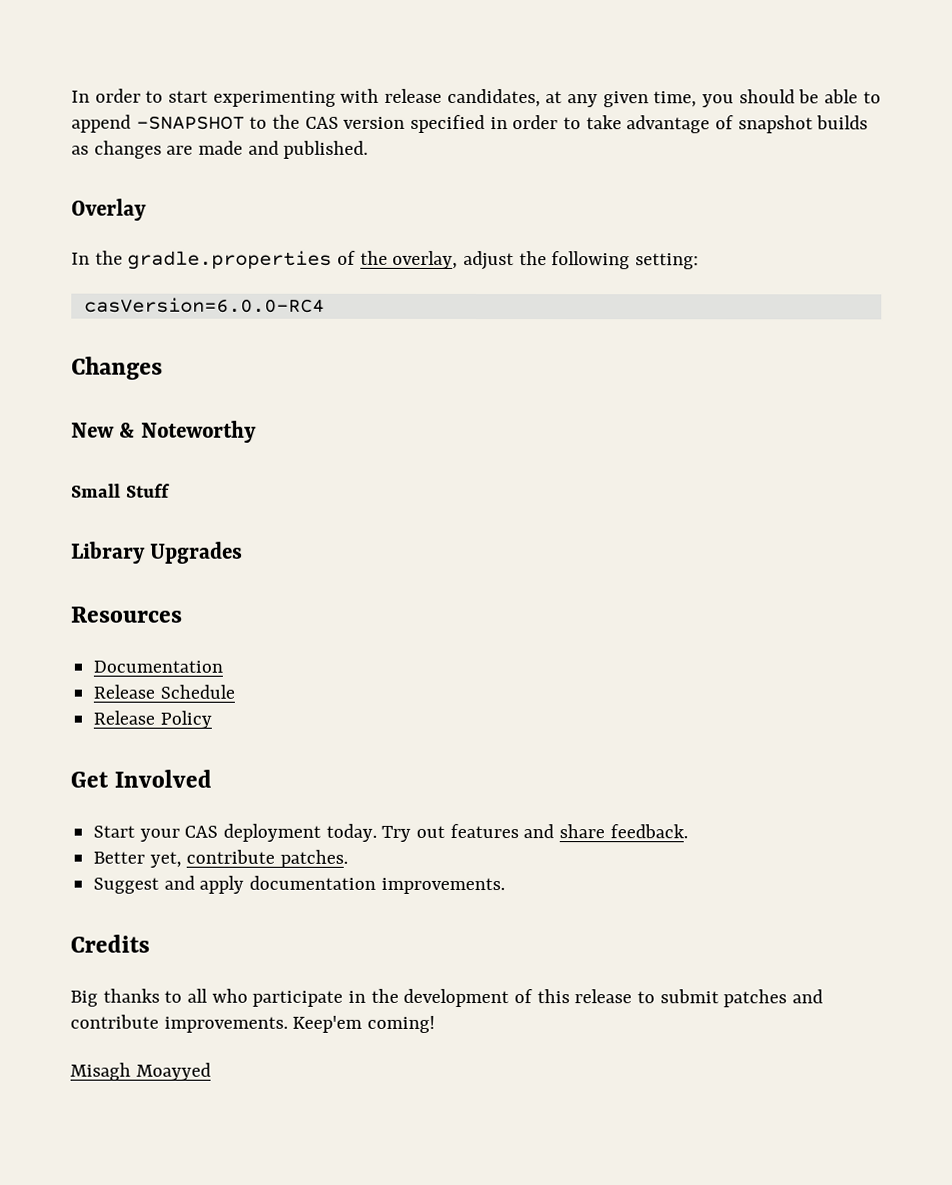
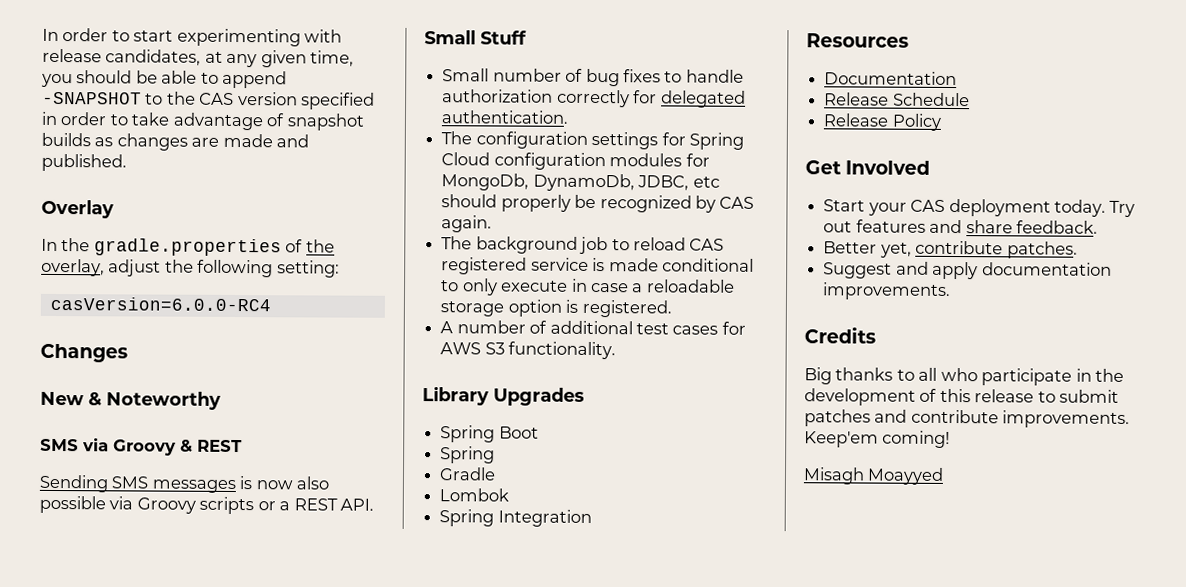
[71,483,171,498] [71,541,244,564] Small Stuff // Library Upgrades -> [40,438,243,456] [39,474,330,494] [39,495,375,515] [424,30,527,45] [442,68,744,87] [442,89,746,108] [441,110,570,124] [441,131,744,150] [441,152,710,171] [441,173,720,192] [441,194,755,213] [441,215,493,233] [441,236,725,255] [441,257,754,275] [441,278,735,296] [440,299,672,318] [440,320,746,335] [440,341,617,360] [422,386,585,406] [440,425,539,443] [440,446,496,464] [439,467,497,481] [439,488,510,502] [439,509,592,527] SMS via Groovy & REST // Sending SMS messages is now also possible via Groovy scripts or a REST API. // Small Stuff // Small number of bug fixes to handle authorization correctly for delegated authentication. // The configuration settings for Spring Cloud configuration modules for MongoDb, DynamoDb, JDBC, etc should properly be recognized by CAS again. // The background job to reload CAS registered service is made conditional to only execute in case a reloadable storage option is registered. // A number of additional test cases for AWS S3 functionality. // Library Upgrades // Spring Boot // Spring // Gradle // Lombok // Spring Integration

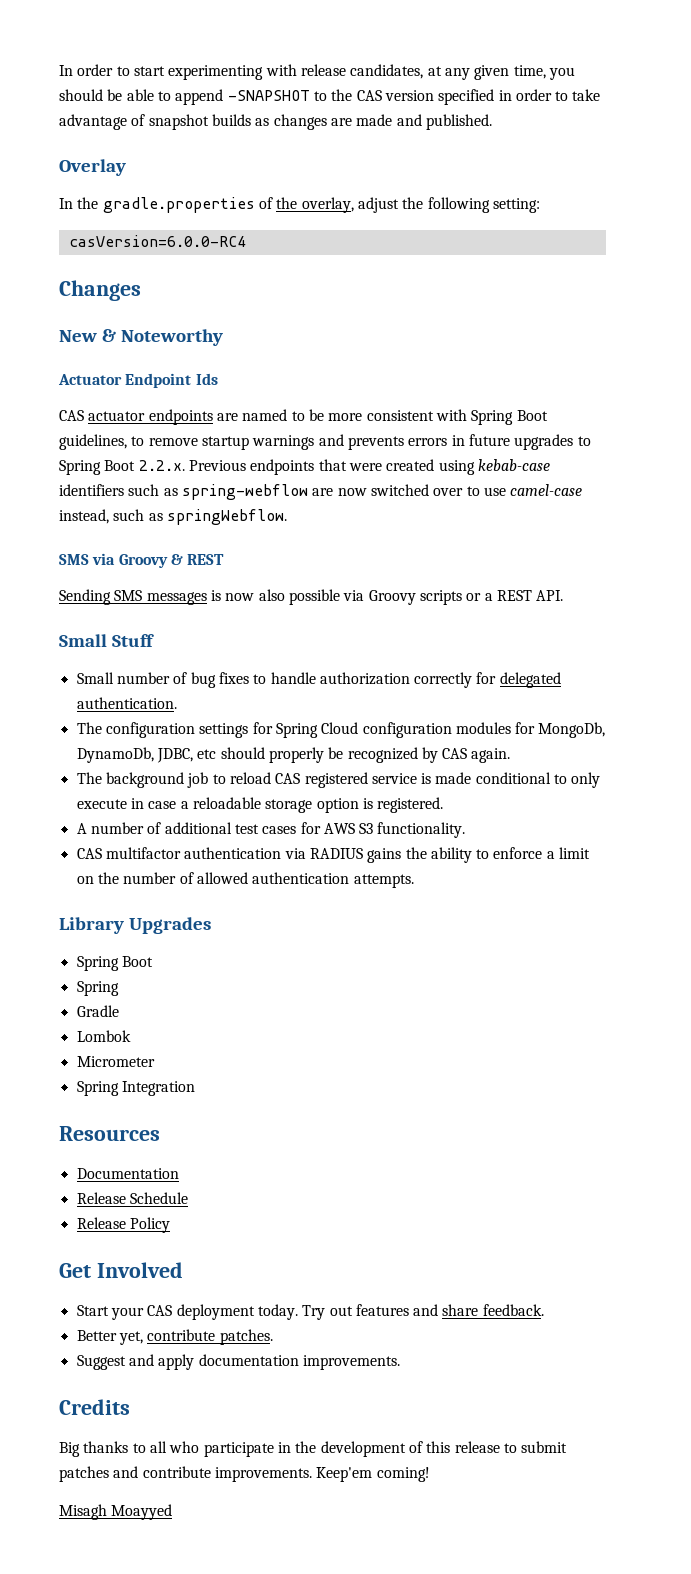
(221, 400) none -> [58,373,218,388] [59,409,548,425] [59,434,591,450] [59,459,550,475] [59,484,583,500] [59,509,287,525] // Actuator Endpoint Ids // CAS actuator endpoints are named to be more consistent with Spring Boot guidelines, to remove startup warnings and prevents errors in future upgrades to Spring Boot 2.2.x. Previous endpoints that were created using kebab-case identifiers such as spring-webflow are now switched over to use camel-case instead, such as springWebflow.
(617, 350) none -> [76,847,591,863] [76,872,414,888] // CAS multifactor authentication via RADIUS gains the ability to enforce a limit on the number of allowed authentication attempts.
(510, 495) none -> [76,1056,155,1067] // Micrometer

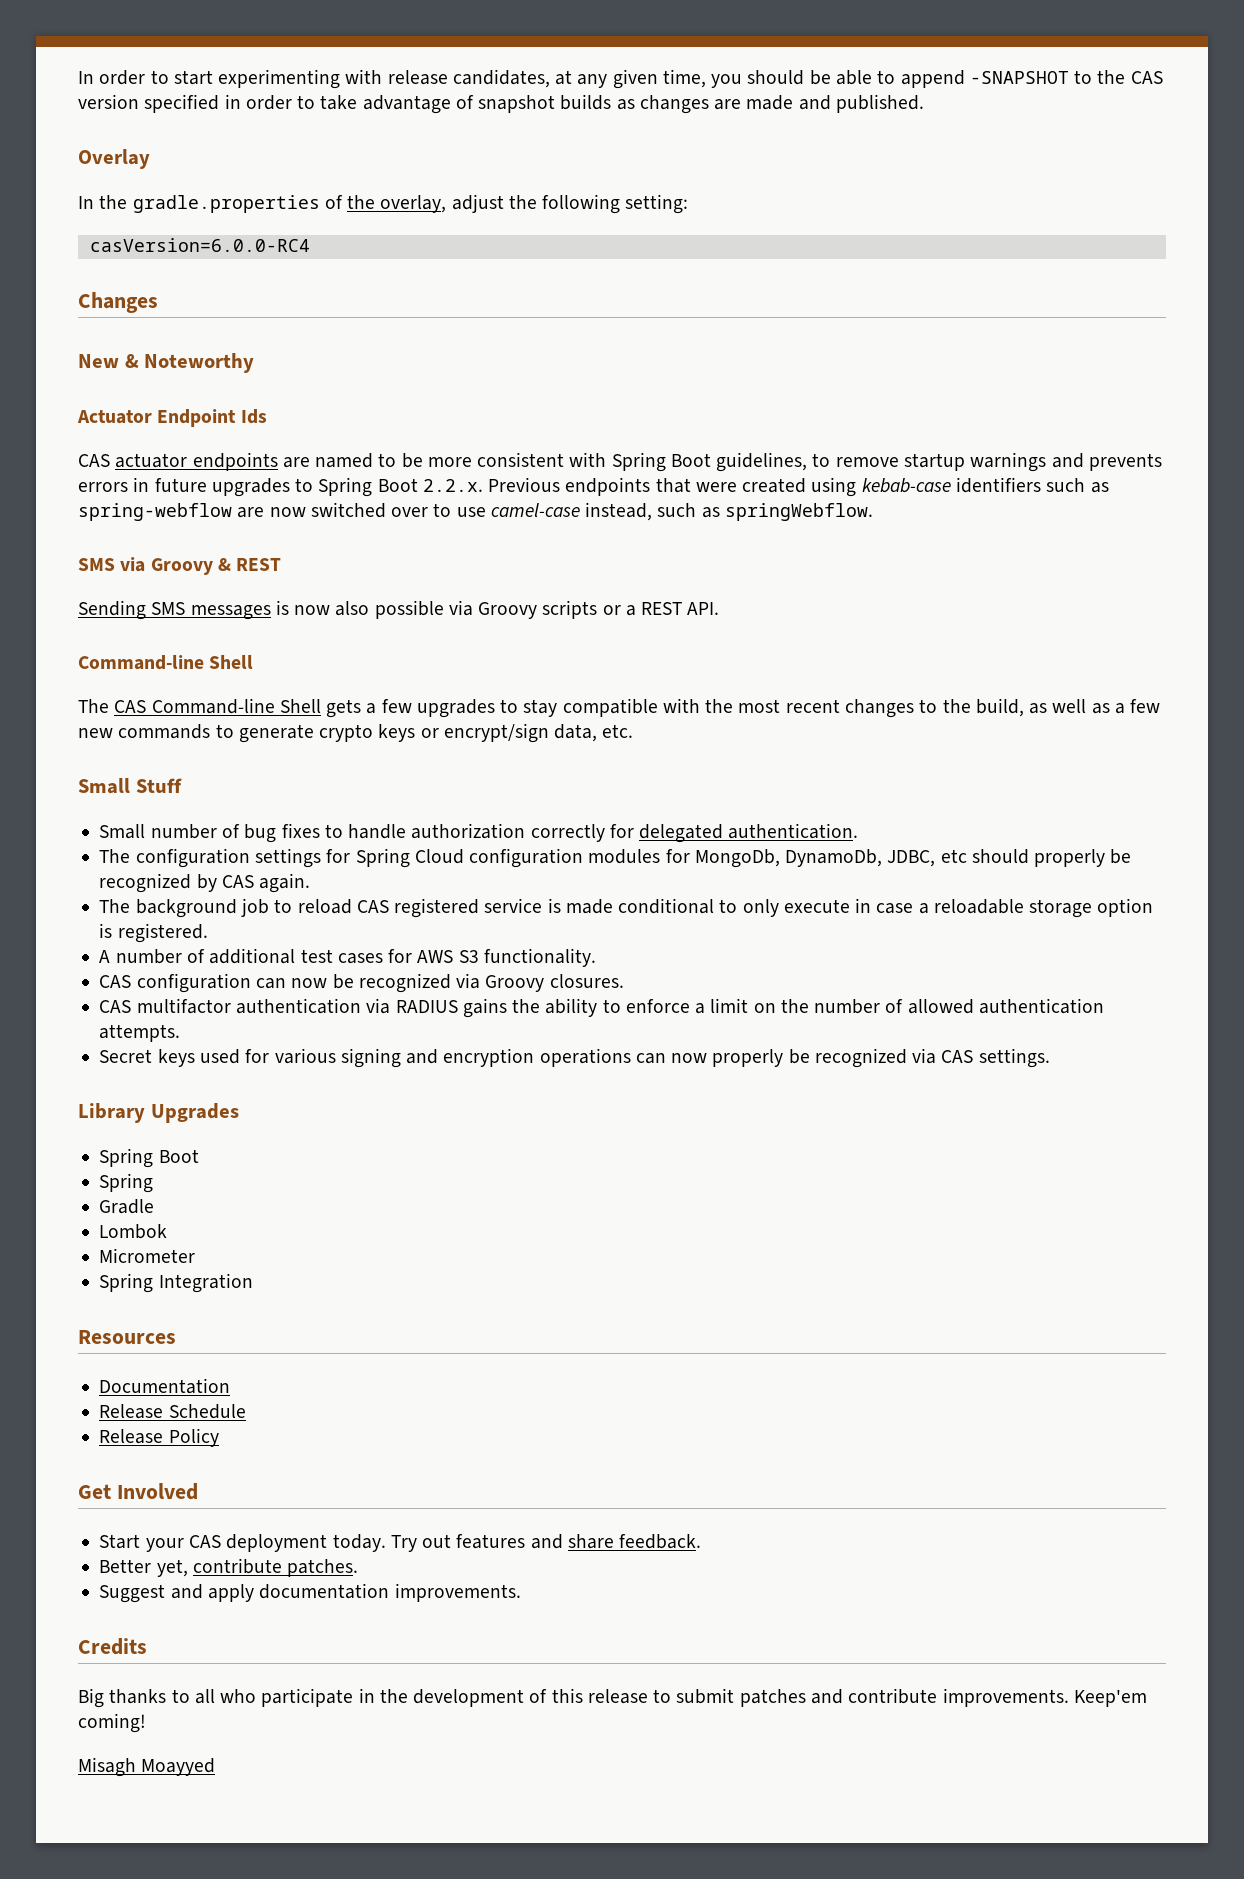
(564, 595) none -> [78,655,254,670] [78,698,1161,718] [78,723,634,743] // Command-line Shell // The CAS Command-line Shell gets a few upgrades to stay compatible with the most recent changes to the build, as well as a few new commands to generate crypto keys or encrypt/sign data, etc.
(466, 830) none -> [99,973,624,993] // CAS configuration can now be recognized via Groovy closures.
(414, 881) none -> [99,1048,1050,1068] // Secret keys used for various signing and encryption operations can now properly be recognized via CAS settings.

